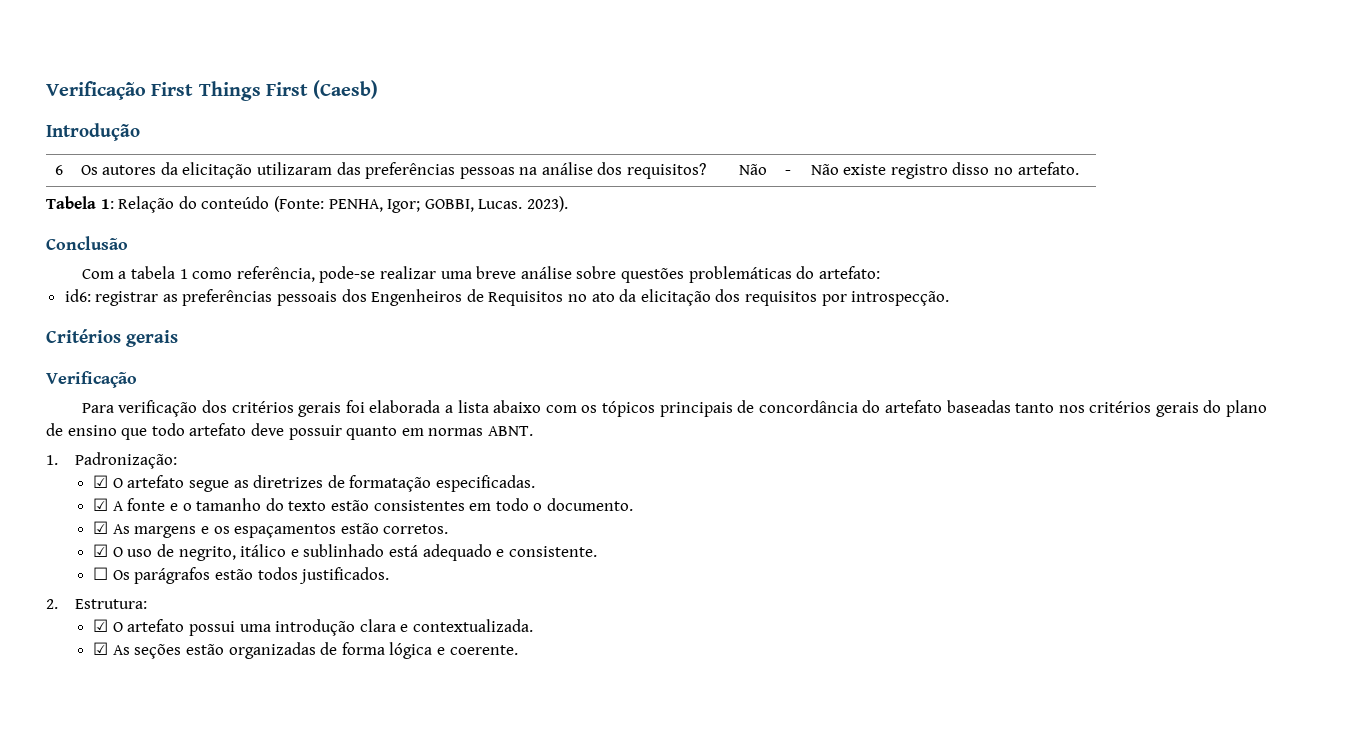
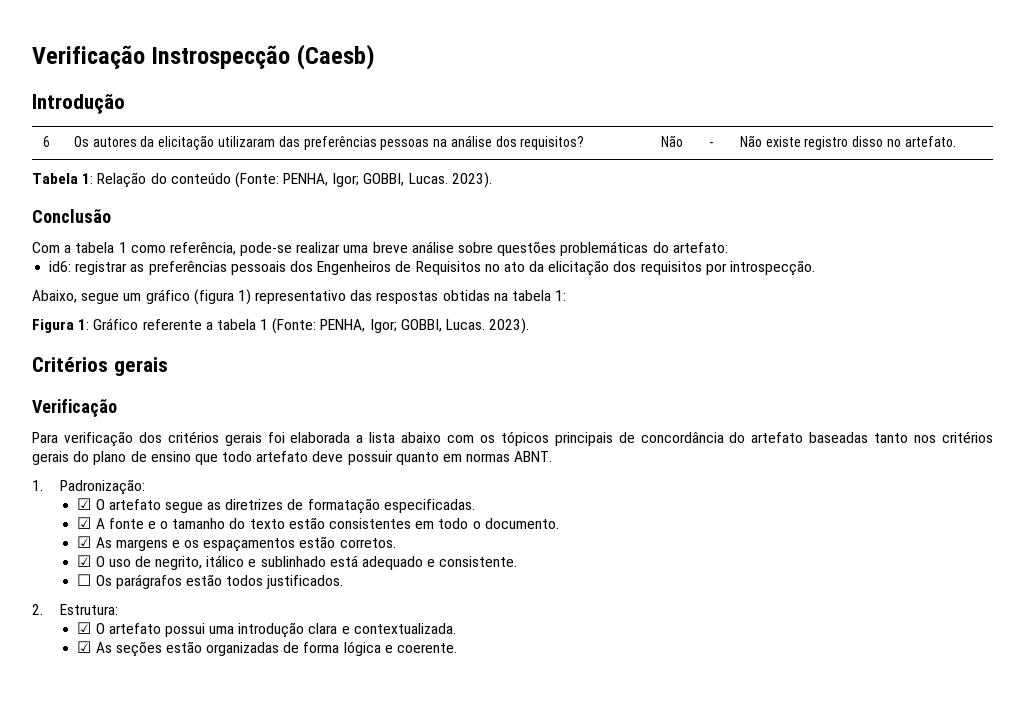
[46,81,308,101] Verificação First Things First -> [32,45,291,69] Verificação Instrospecção
(950, 298) none -> [32,289,567,305] [32,318,530,334] // Abaixo, segue um gráfico (figura 1) representativo das respostas obtidas na tabela 1: // Figura 1: Gráfico referente a tabela 1 (Fonte: PENHA, Igor; GOBBI, Lucas. 2023).

